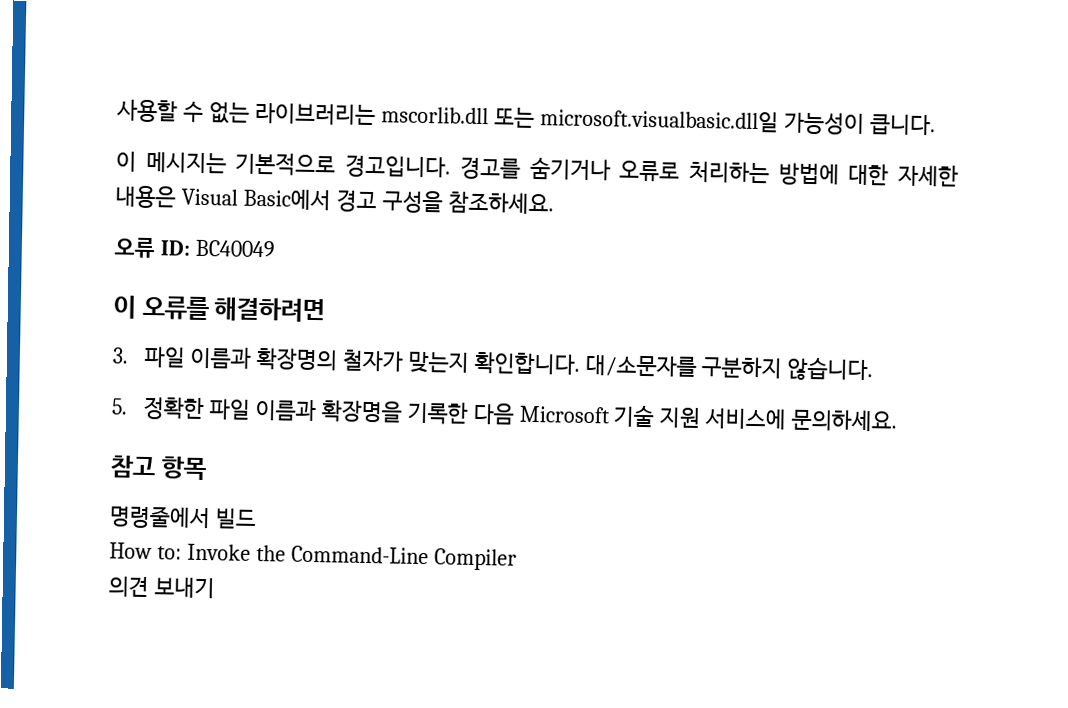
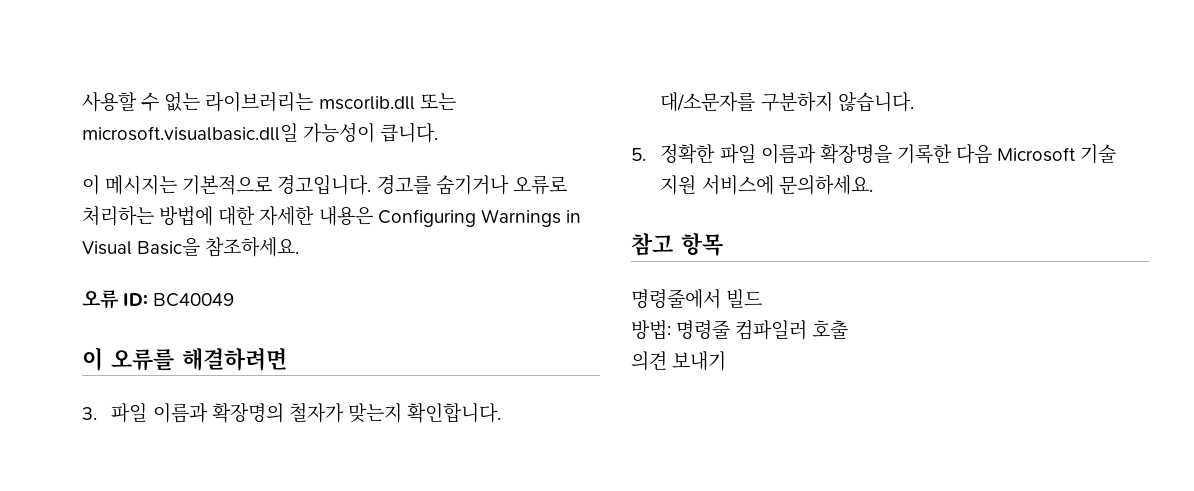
[180,188,443,214] Visual Basic에서 경고 구성을 -> [377,209,581,227] [82,238,201,256] Configuring Warnings in Visual Basic을
[109,542,517,571] How to: Invoke the Command-Line Compiler -> [631,320,849,340] 방법: 명령줄 컴파일러 호출

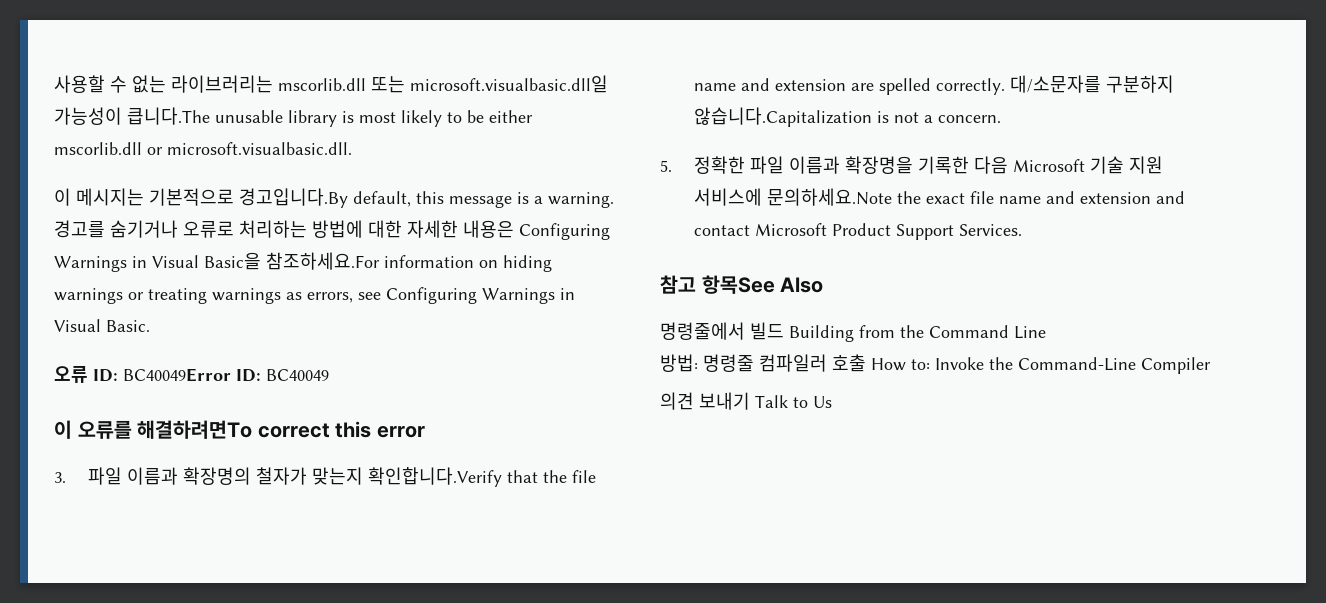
[380,123,439,143] [82,175,372,195] 큽니다. // 이 메시지는 기본적으로 경고입니다. -> [127,107,533,127] [54,142,352,155] [54,188,614,208] 큽니다.The unusable library is most likely to be either mscorlib.dll or microsoft.visualbasic.dll. // 이 메시지는 기본적으로 경고입니다.By default, this message is a warning.
[205,237,300,257] 참조하세요. -> [266,252,552,272] [54,287,575,304] [54,319,150,332] 참조하세요.For information on hiding warnings or treating warnings as errors, see Configuring Warnings in Visual Basic.
(149, 299) none -> [123,368,261,382] BC40049Error ID:
[182,348,287,371] 해결하려면 -> [137,420,425,439] 해결하려면To correct this error
[407,403,502,423] [660,92,914,112] 확인합니다. 대/소문자를 구분하지 않습니다. -> [368,467,597,487] [694,75,1175,95] [694,107,1002,127] 확인합니다.Verify that the file name and extension are spelled correctly. 대/소문자를 구분하지 않습니다.Capitalization is not a concern.
[778,175,873,195] 문의하세요. -> [767,188,1186,206] [694,223,1023,240] 문의하세요.Note the exact file name and extension and contact Microsoft Product Support Services.
[681,233,723,256] 항목 -> [701,275,824,294] 항목See Also
(763, 298) none -> [789,325,1046,342] Building from the Command Line
(849, 330) none -> [871,357,1211,374] How to: Invoke the Command-Line Compiler
(727, 361) none -> [755,395,832,408] Talk to Us

